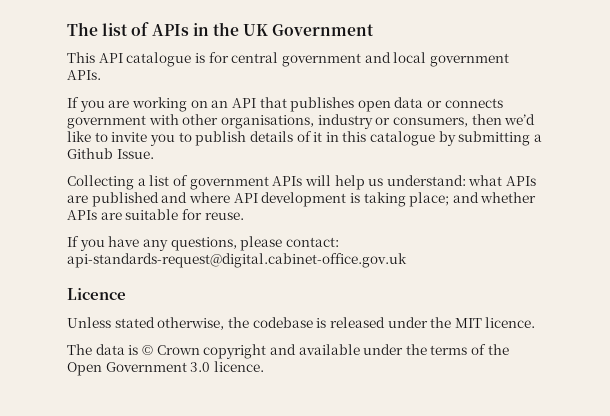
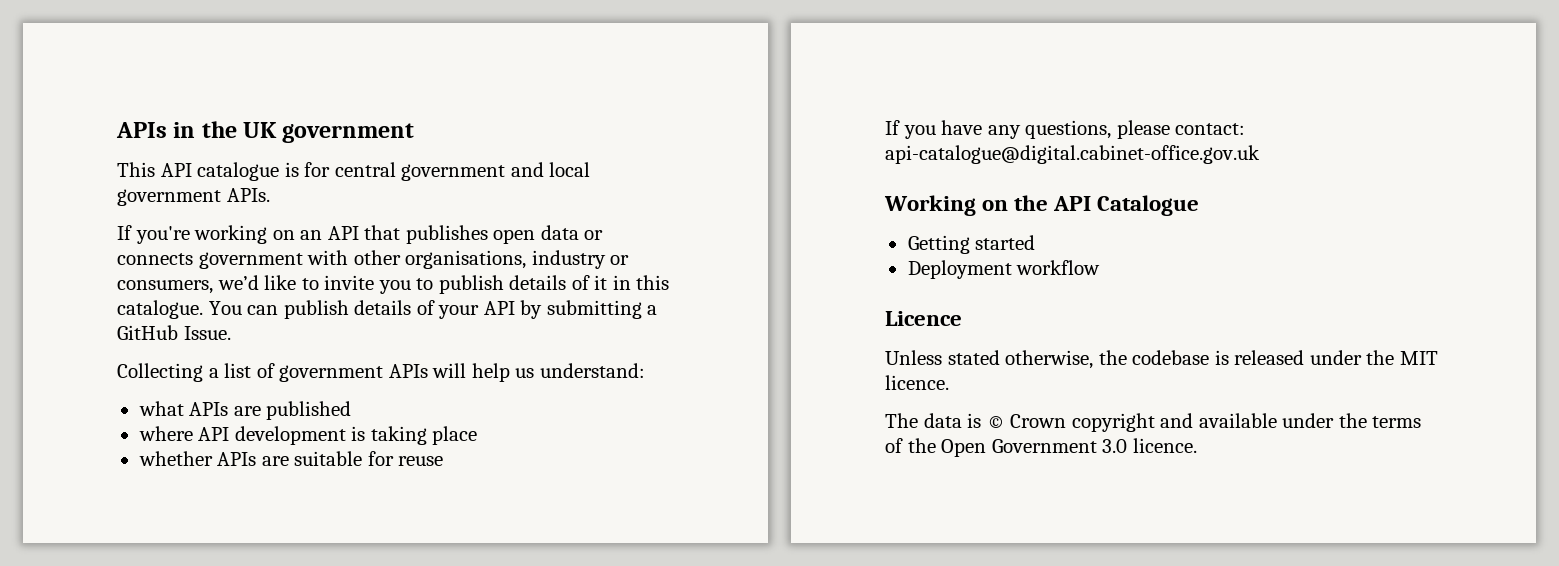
[67,22,150,36] The list of -> (116, 130) none
[272,24,375,36] Government -> [282,123,415,143] government
[79,100,130,112] you are -> [135,226,190,244] you're
[471,114,502,125] then -> (213, 287) none
[370,131,436,146] catalogue -> [117,300,515,319] catalogue. You can publish details of your API
[67,148,113,159] Github -> [117,325,178,340] GitHub
(466, 180) none -> (645, 370) //
[161,192,188,203] and -> (352, 410) //
[409,192,479,207] place; and -> [432,426,478,445] place //
[204,212,244,220] reuse. -> [398,456,444,466] reuse
[67,253,407,268] api-standards-request@digital.cabinet-office.gov.uk -> [885,145,1260,164] [884,195,1200,216] [907,235,1036,254] [907,260,1101,279] api-catalogue@digital.cabinet-office.gov.uk // Working on the API Catalogue // Getting started // Deployment workflow

